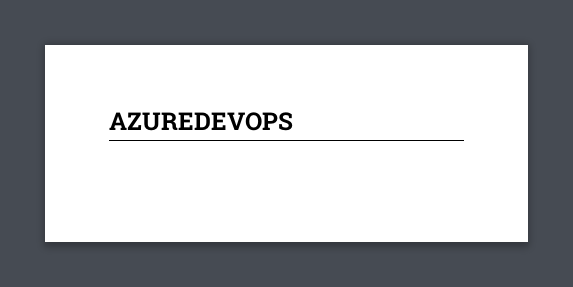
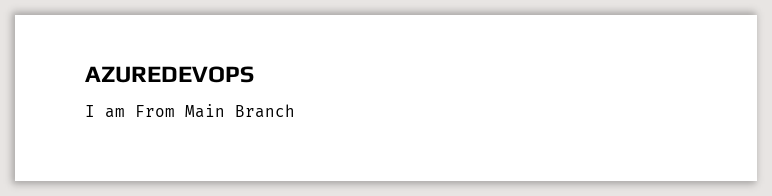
(293, 121) none -> [85,104,295,118] // I am From Main Branch

